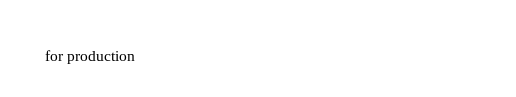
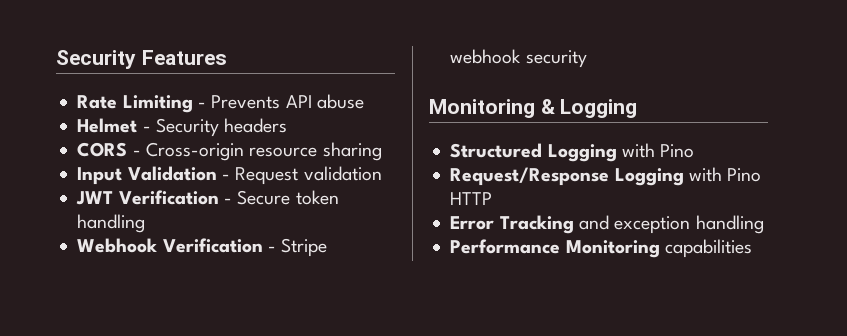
[45,50,136,64] for production -> [56,50,227,69] [77,94,364,113] [77,118,288,137] [77,142,382,161] [77,166,382,185] [76,190,339,205] [77,214,146,233] [77,238,328,257] [450,49,587,68] [429,99,638,118] [450,143,695,162] [450,167,762,186] [450,192,493,205] [450,215,764,234] [450,239,752,258] Security Features // Rate Limiting - Prevents API abuse // Helmet - Security headers // CORS - Cross-origin resource sharing // Input Validation - Request validation // JWT Verification - Secure token handling // Webhook Verification - Stripe webhook security // Monitoring & Logging // Structured Logging with Pino // Request/Response Logging with Pino HTTP // Error Tracking and exception handling // Performance Monitoring capabilities

